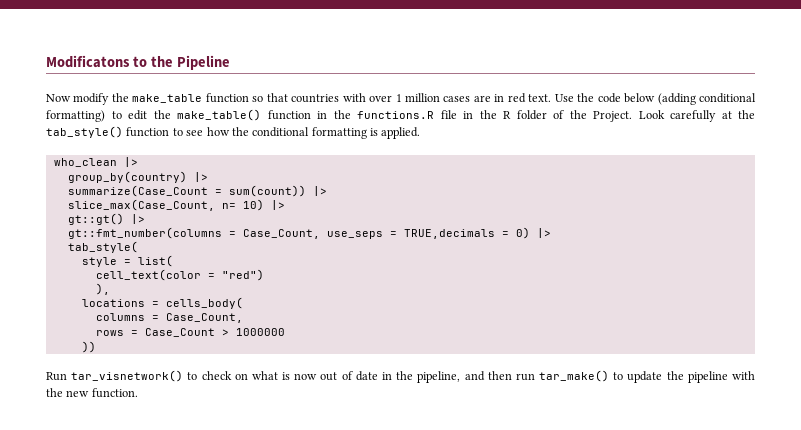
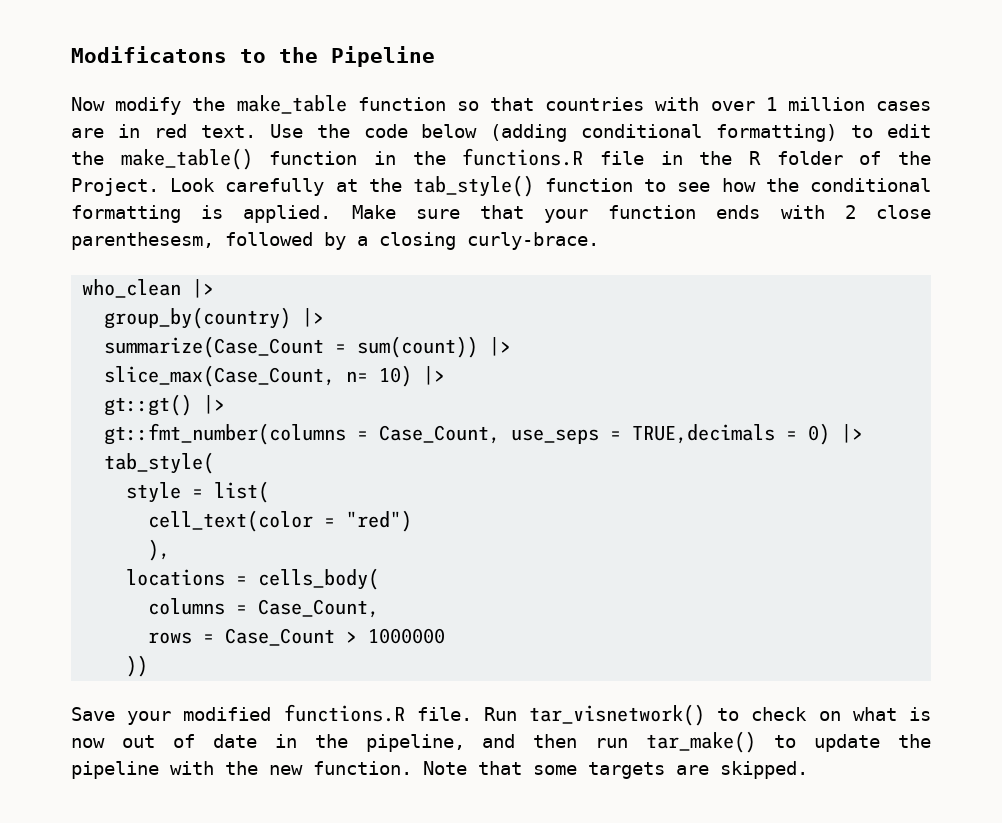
(421, 133) none -> [351,205,931,223] [71,232,599,250] Make sure that your function ends with 2 close parenthesesm, followed by a closing curly-brace.
(96, 347) none -> [71,704,472,725] Save your modified functions.R file.
(138, 393) none -> [423,761,808,779] Note that some targets are skipped.

